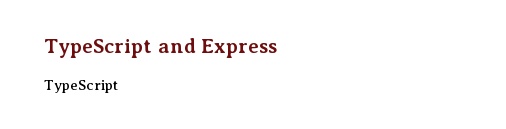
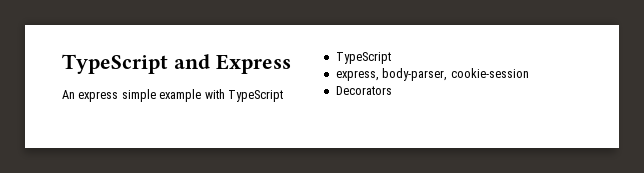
[44,80,118,93] TypeScript -> [62,89,283,102] [335,52,391,64] [335,68,529,81] [335,86,392,95] An express simple example with TypeScript // TypeScript // express, body-parser, cookie-session // Decorators

